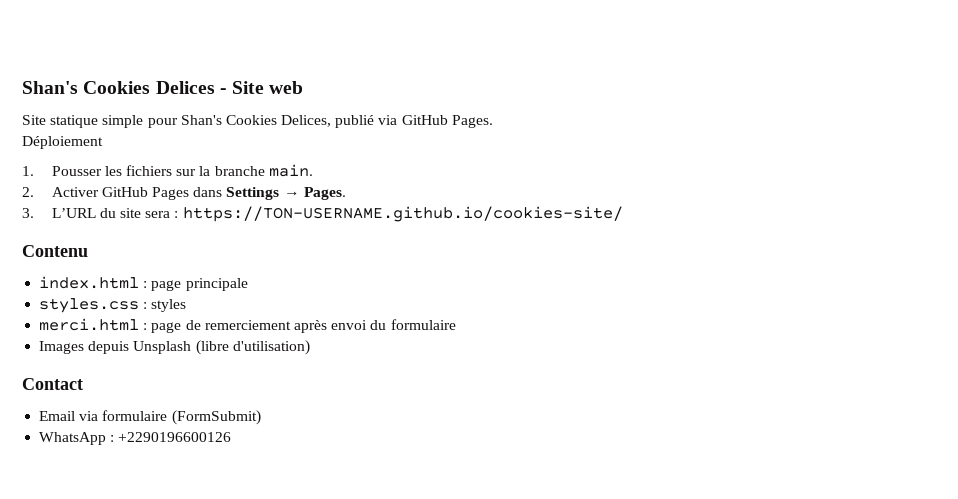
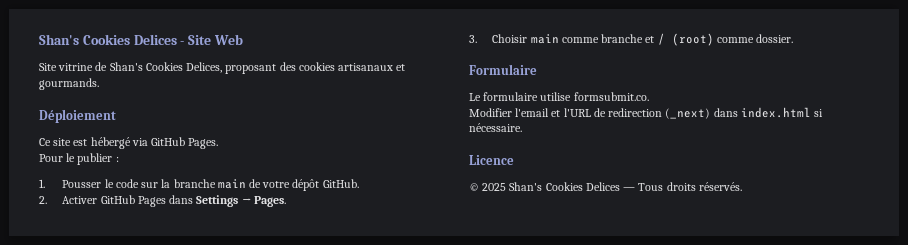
[269,81,304,94] [22,115,375,128] web // Site statique simple pour Shan's Cookies Delices, publié -> [213,34,243,45] [39,62,406,74] [39,78,99,90] [39,109,116,123] [39,137,131,149] Web // Site vitrine de Shan's Cookies Delices, proposant des cookies artisanaux et gourmands. // Déploiement // Ce site est hébergé
[22,136,103,149] Déploiement -> [39,153,119,165] Pour le publier :
[104,165,173,176] les fichiers -> [104,179,139,188] le code
[268,164,313,177] main. -> [217,179,359,191] main de votre dépôt GitHub.
[51,206,623,222] [22,245,88,257] [39,276,248,291] [39,298,187,313] [39,318,456,333] [39,340,310,355] [22,378,83,390] [39,410,261,425] [39,432,232,445] L’URL du site sera : https://TON-USERNAME.github.io/cookies-site/ // Contenu // index.html : page principale // styles.css : styles // merci.html : page de remerciement après envoi du formulaire // Images depuis Unsplash (libre d'utilisation) // Contact // Email via formulaire (FormSubmit) // WhatsApp : +2290196600126 -> [492,33,793,46] [469,64,537,75] [469,92,649,101] [469,107,824,119] [469,123,522,132] [469,155,514,165] [469,182,742,191] Choisir main comme branche et / (root) comme dossier. // Formulaire // Le formulaire utilise formsubmit.co. // Modifier l'email et l'URL de redirection (_next) dans index.html si nécessaire. // Licence // © 2025 Shan's Cookies Delices — Tous droits réservés.

